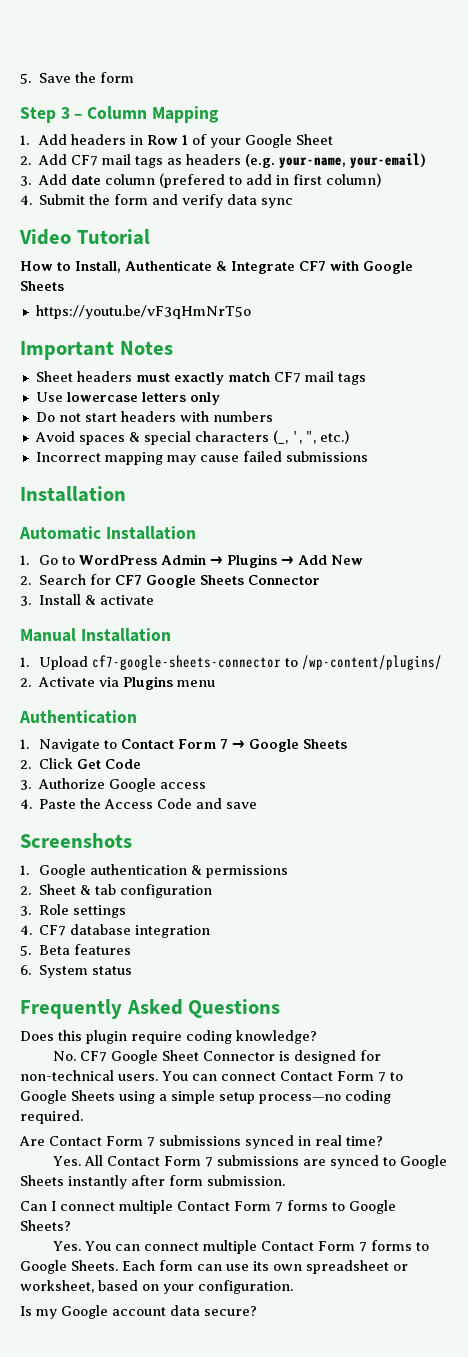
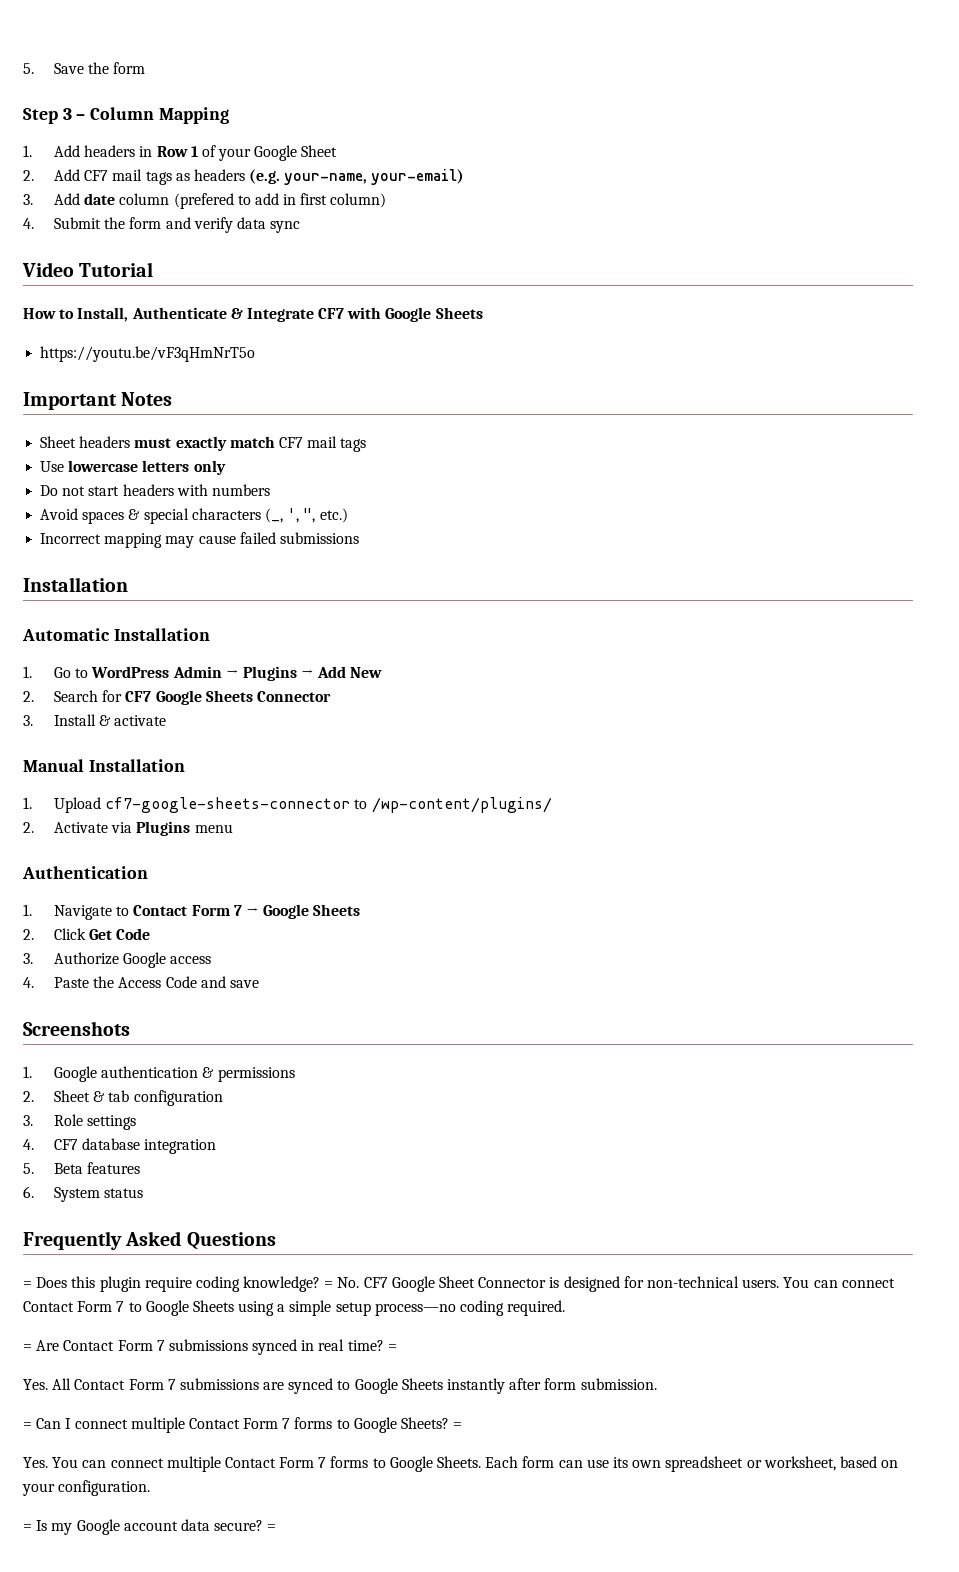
(281, 1008) none -> [23,1281,32,1288] =
(317, 1037) // -> [324,1281,334,1288] =
(83, 1117) none -> [23,1344,32,1351] =
(383, 1141) none -> [387,1344,397,1351] =
(285, 1180) none -> [23,1422,32,1429] =
(71, 1225) none -> [453,1422,463,1429] =
(293, 1287) none -> [23,1524,32,1531] =
(257, 1311) none -> [267,1524,277,1531] =

